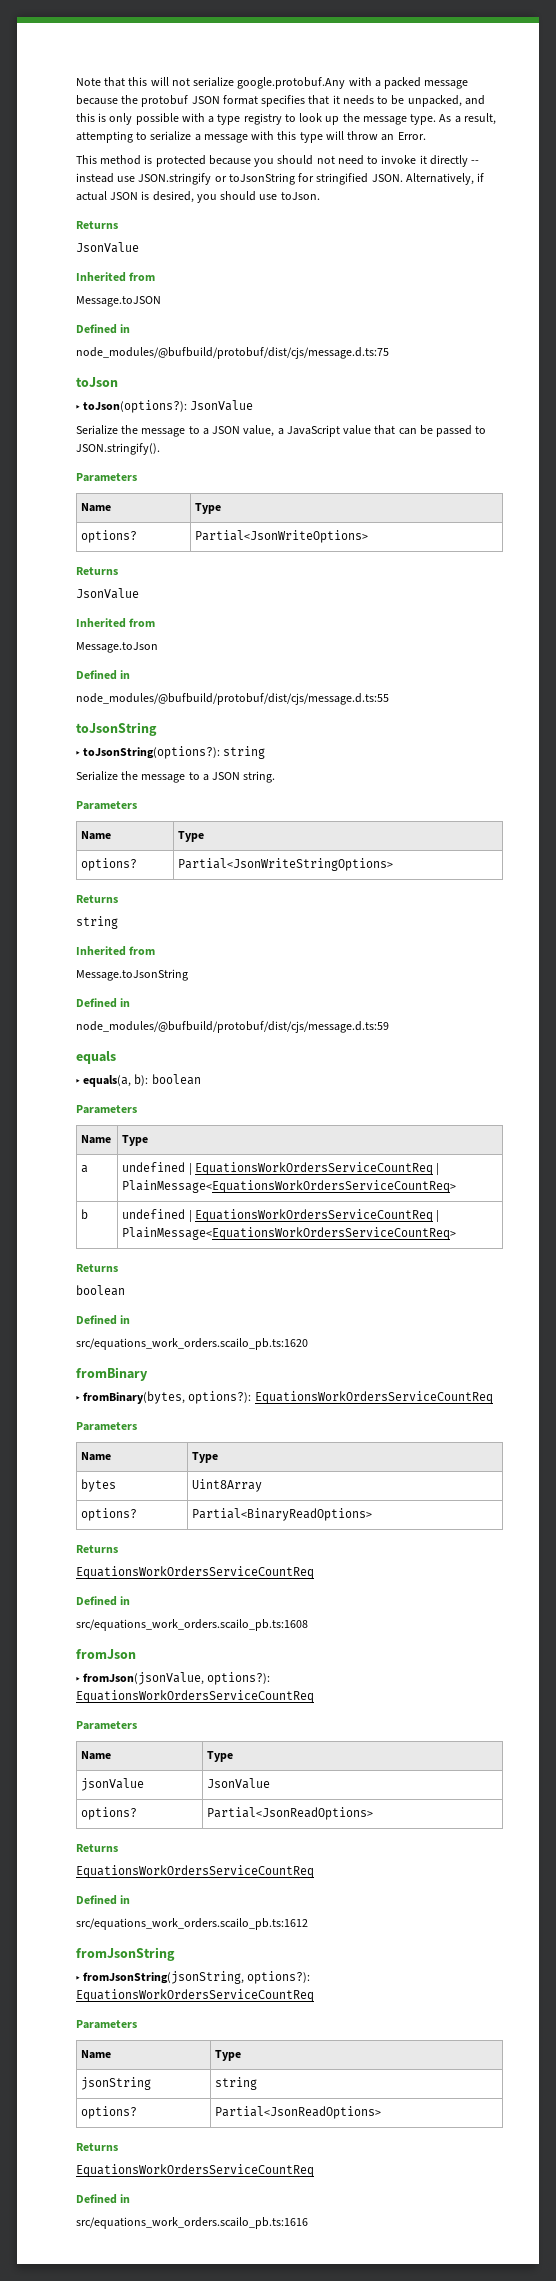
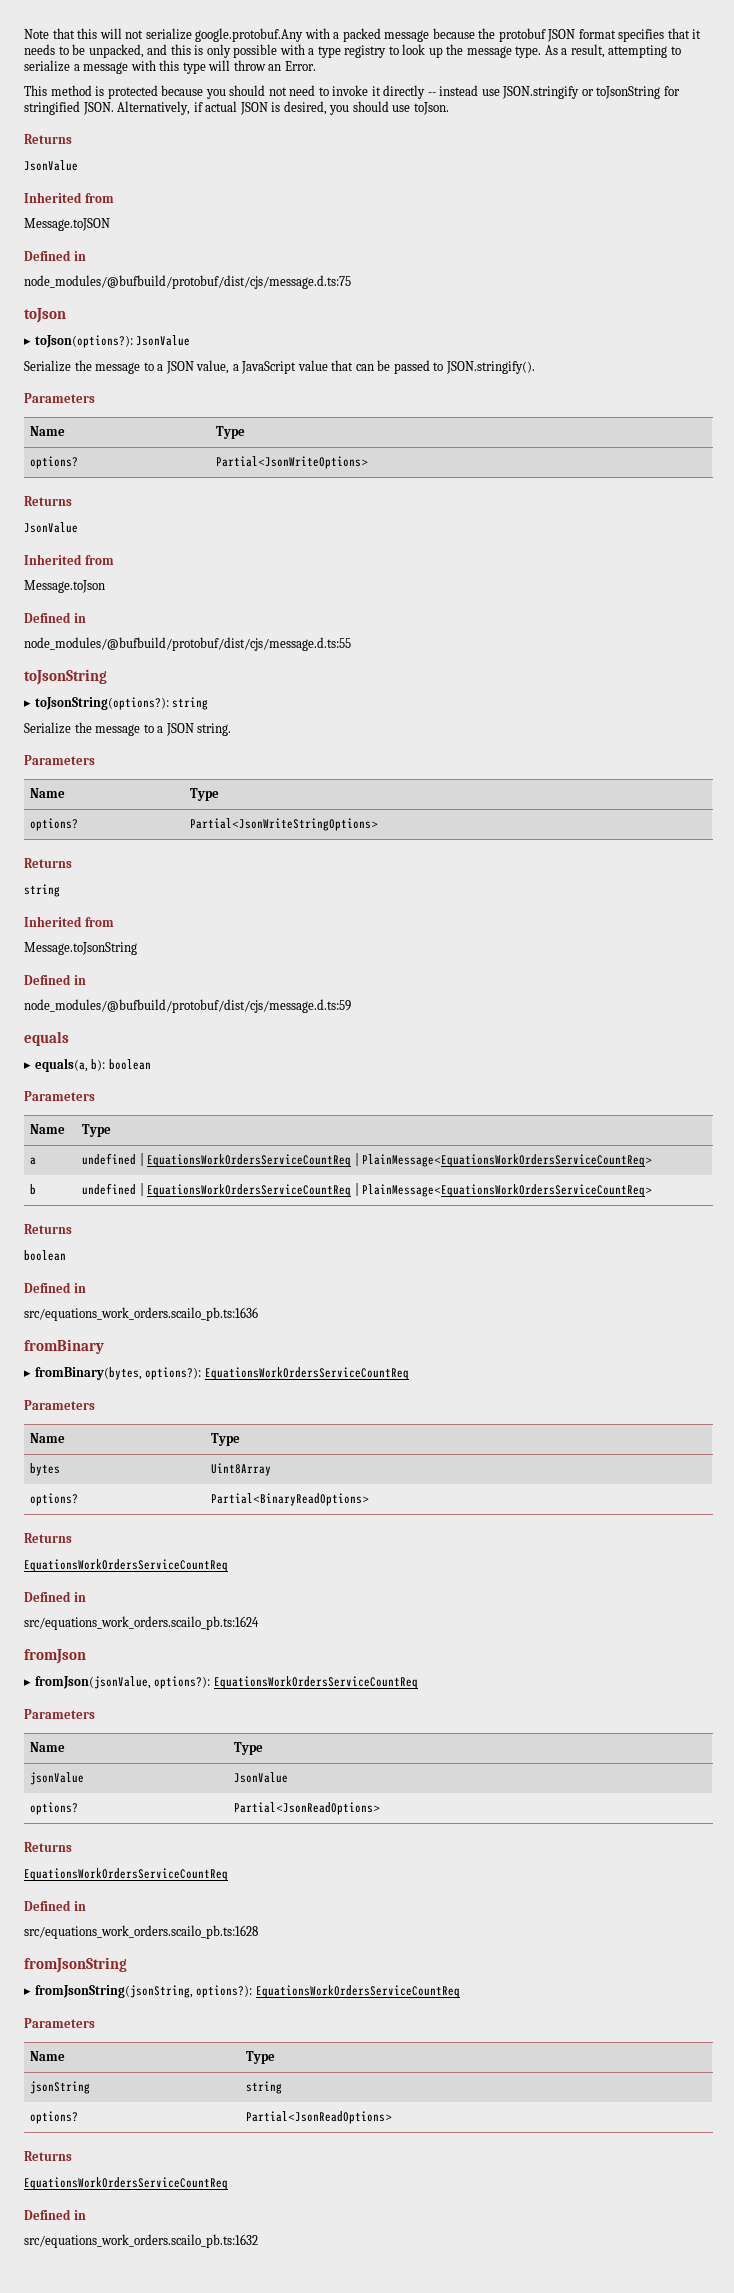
[76,1338,308,1350] src/equations_work_orders.scailo_pb.ts:1620 -> [24,1307,258,1321] src/equations_work_orders.scailo_pb.ts:1636
[76,1619,308,1631] src/equations_work_orders.scailo_pb.ts:1608 -> [24,1616,259,1630] src/equations_work_orders.scailo_pb.ts:1624
[76,1918,308,1930] src/equations_work_orders.scailo_pb.ts:1612 -> [24,1925,258,1939] src/equations_work_orders.scailo_pb.ts:1628
[76,2217,308,2229] src/equations_work_orders.scailo_pb.ts:1616 -> [24,2234,258,2248] src/equations_work_orders.scailo_pb.ts:1632

